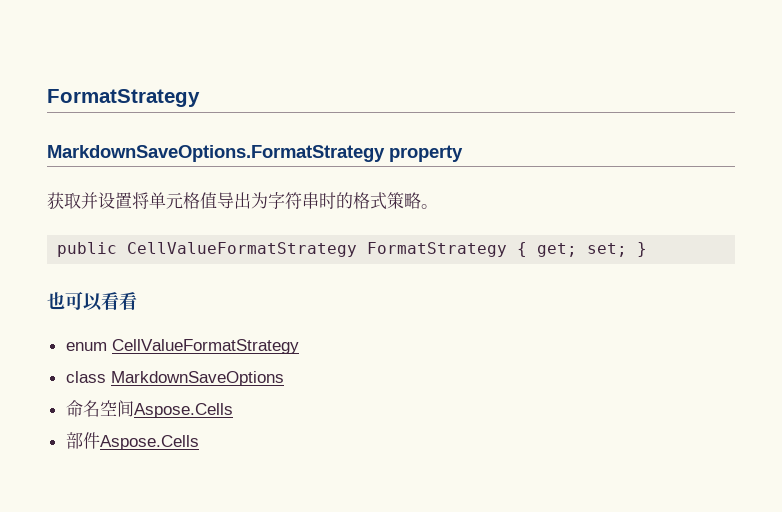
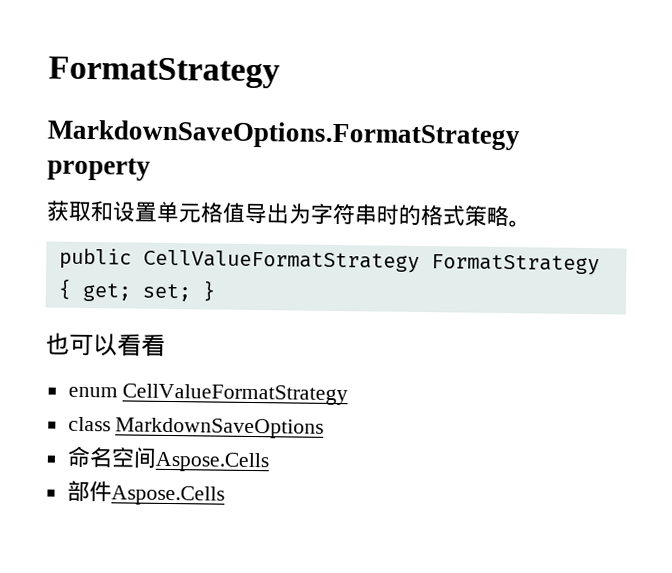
[81,192,149,209] 并设置将 -> [90,201,158,222] 和设置

